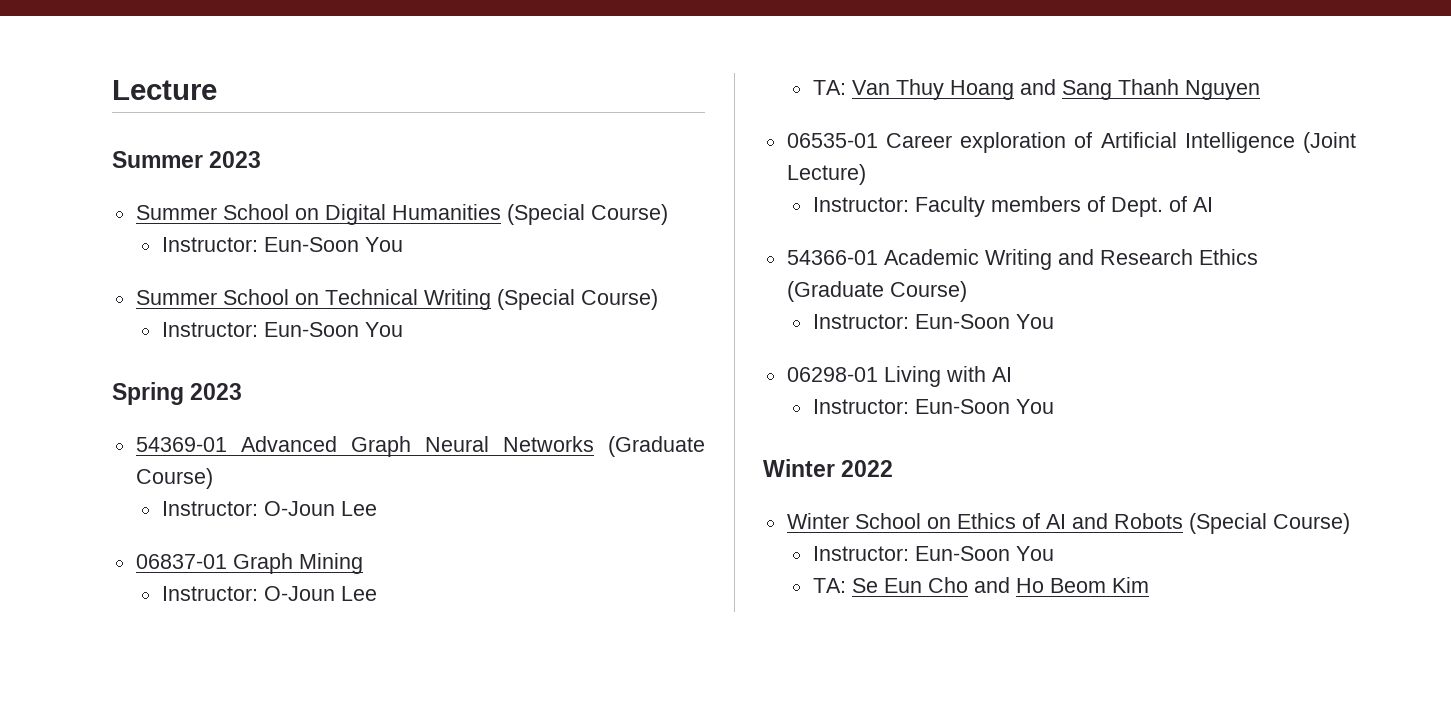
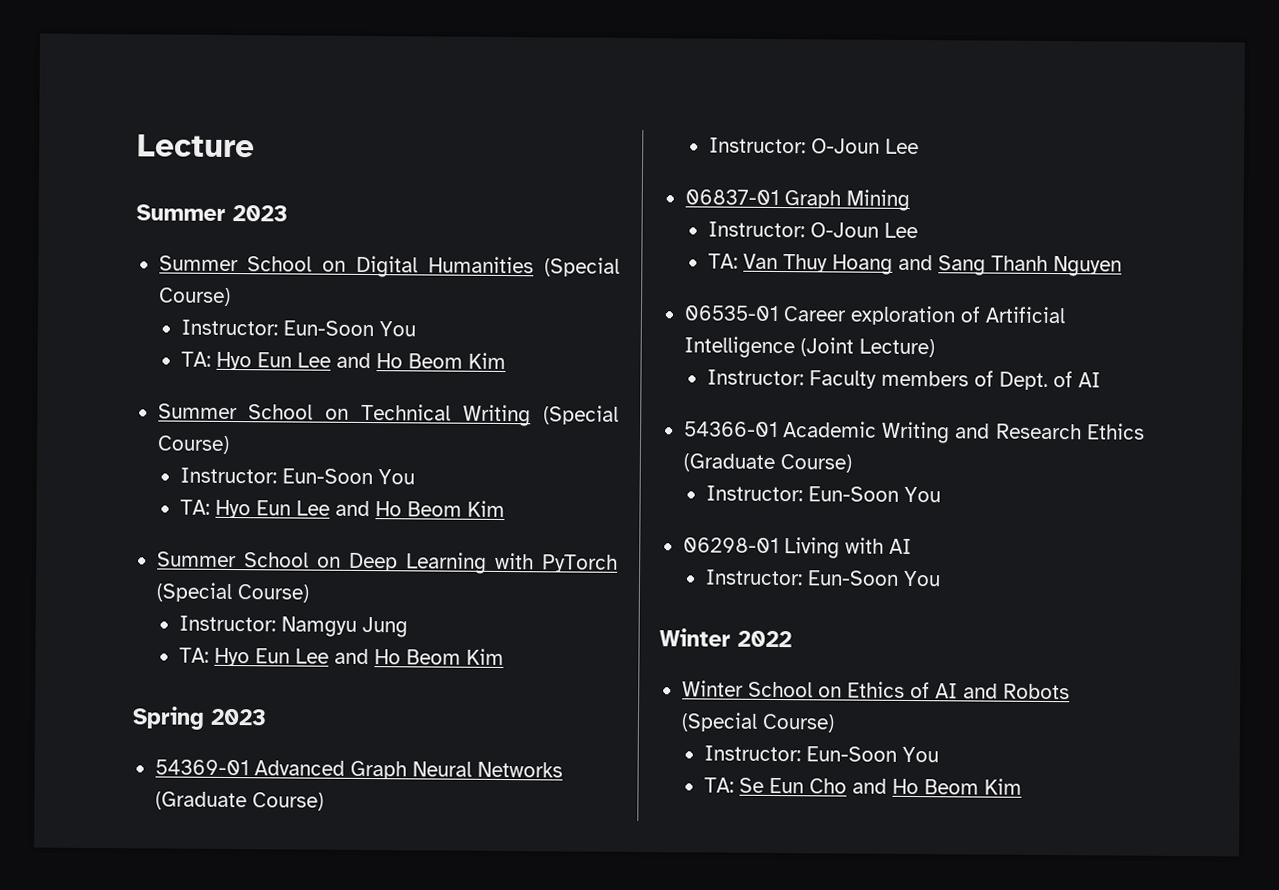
(403, 244) none -> [180,351,506,371] // TA: Hyo Eun Lee and Ho Beom Kim
(403, 329) none -> [179,499,505,519] [156,551,618,574] [155,582,309,603] [178,615,408,638] [178,647,504,667] // TA: Hyo Eun Lee and Ho Beom Kim // Summer School on Deep Learning with PyTorch (Special Course) // Instructor: Namgyu Jung // TA: Hyo Eun Lee and Ho Beom Kim

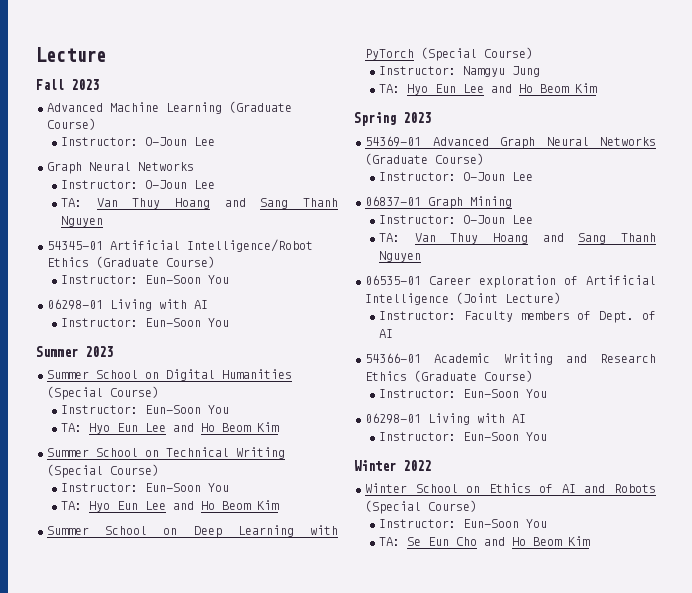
(255, 146) none -> [36,79,99,90] [47,101,292,114] [47,118,96,130] [60,137,215,146] [47,162,194,174] [60,180,215,189] [60,198,338,209] [60,216,103,227] [47,239,313,252] [47,256,215,268] [60,275,229,284] [47,299,208,311] [60,318,229,327] // Fall 2023 // Advanced Machine Learning (Graduate Course) // Instructor: O-Joun Lee // Graph Neural Networks // Instructor: O-Joun Lee // TA: Van Thuy Hoang and Sang Thanh Nguyen // 54345-01 Artificial Intelligence/Robot Ethics (Graduate Course) // Instructor: Eun-Soon You // 06298-01 Living with AI // Instructor: Eun-Soon You

